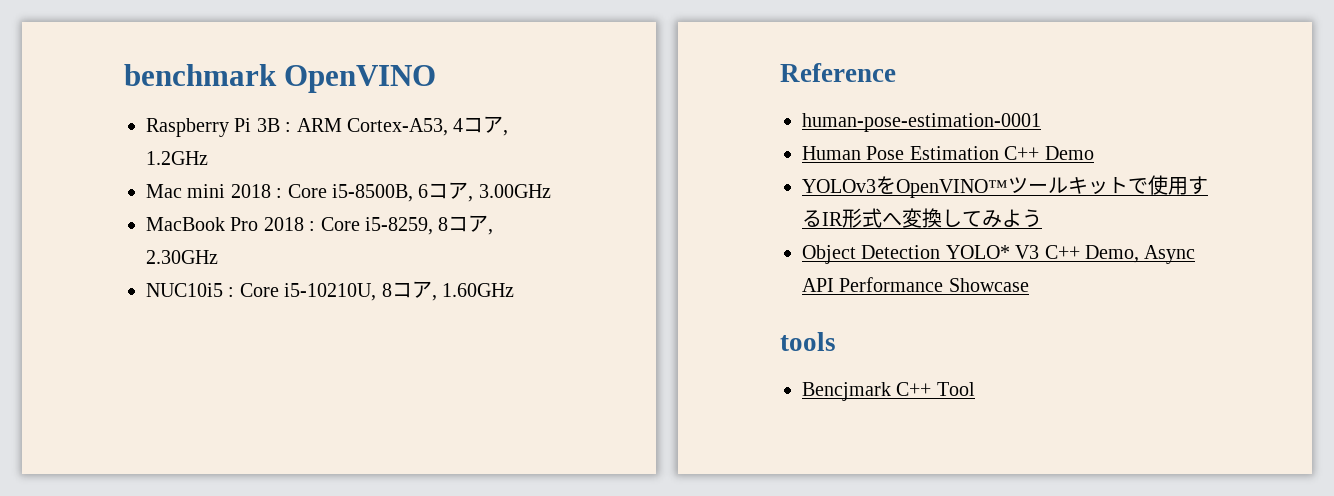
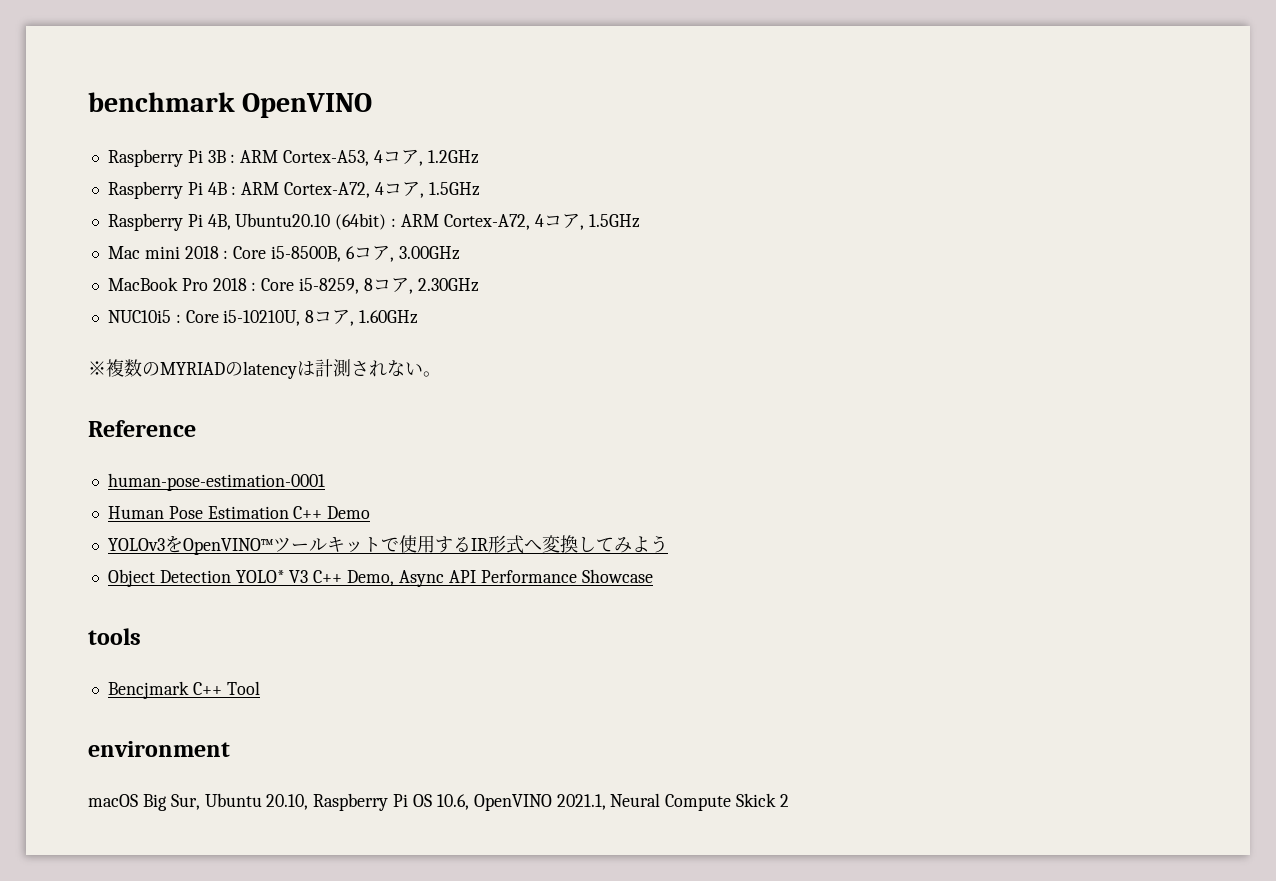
(208, 158) none -> [107,181,480,199] [107,213,640,231] // Raspberry Pi 4B : ARM Cortex-A72, 4コア, 1.5GHz // Raspberry Pi 4B, Ubuntu20.10 (64bit) : ARM Cortex-A72, 4コア, 1.5GHz
(514, 290) none -> [88,359,441,379] // ※複数のMYRIADのlatencyは計測されない。
(975, 389) none -> [88,741,230,757] [88,793,790,811] // environment // macOS Big Sur, Ubuntu 20.10, Raspberry Pi OS 10.6, OpenVINO 2021.1, Neural Compute Skick 2

